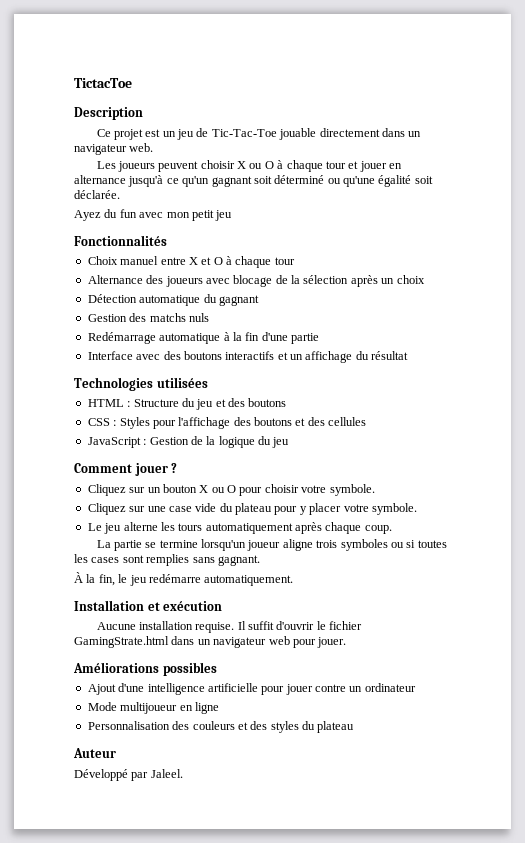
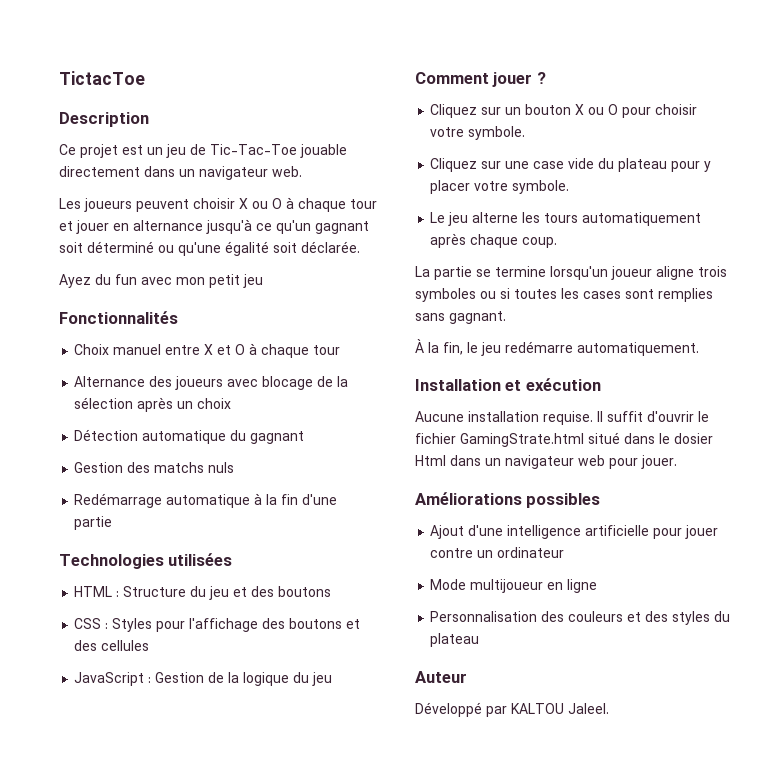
[87,351,409,363] // Interface avec des boutons interactifs et un affichage du résultat -> (113, 523) none
(169, 642) none -> [588,432,713,444] [415,455,446,466] situé dans le dosier Html
(149, 776) none -> [511,703,564,714] KALTOU

